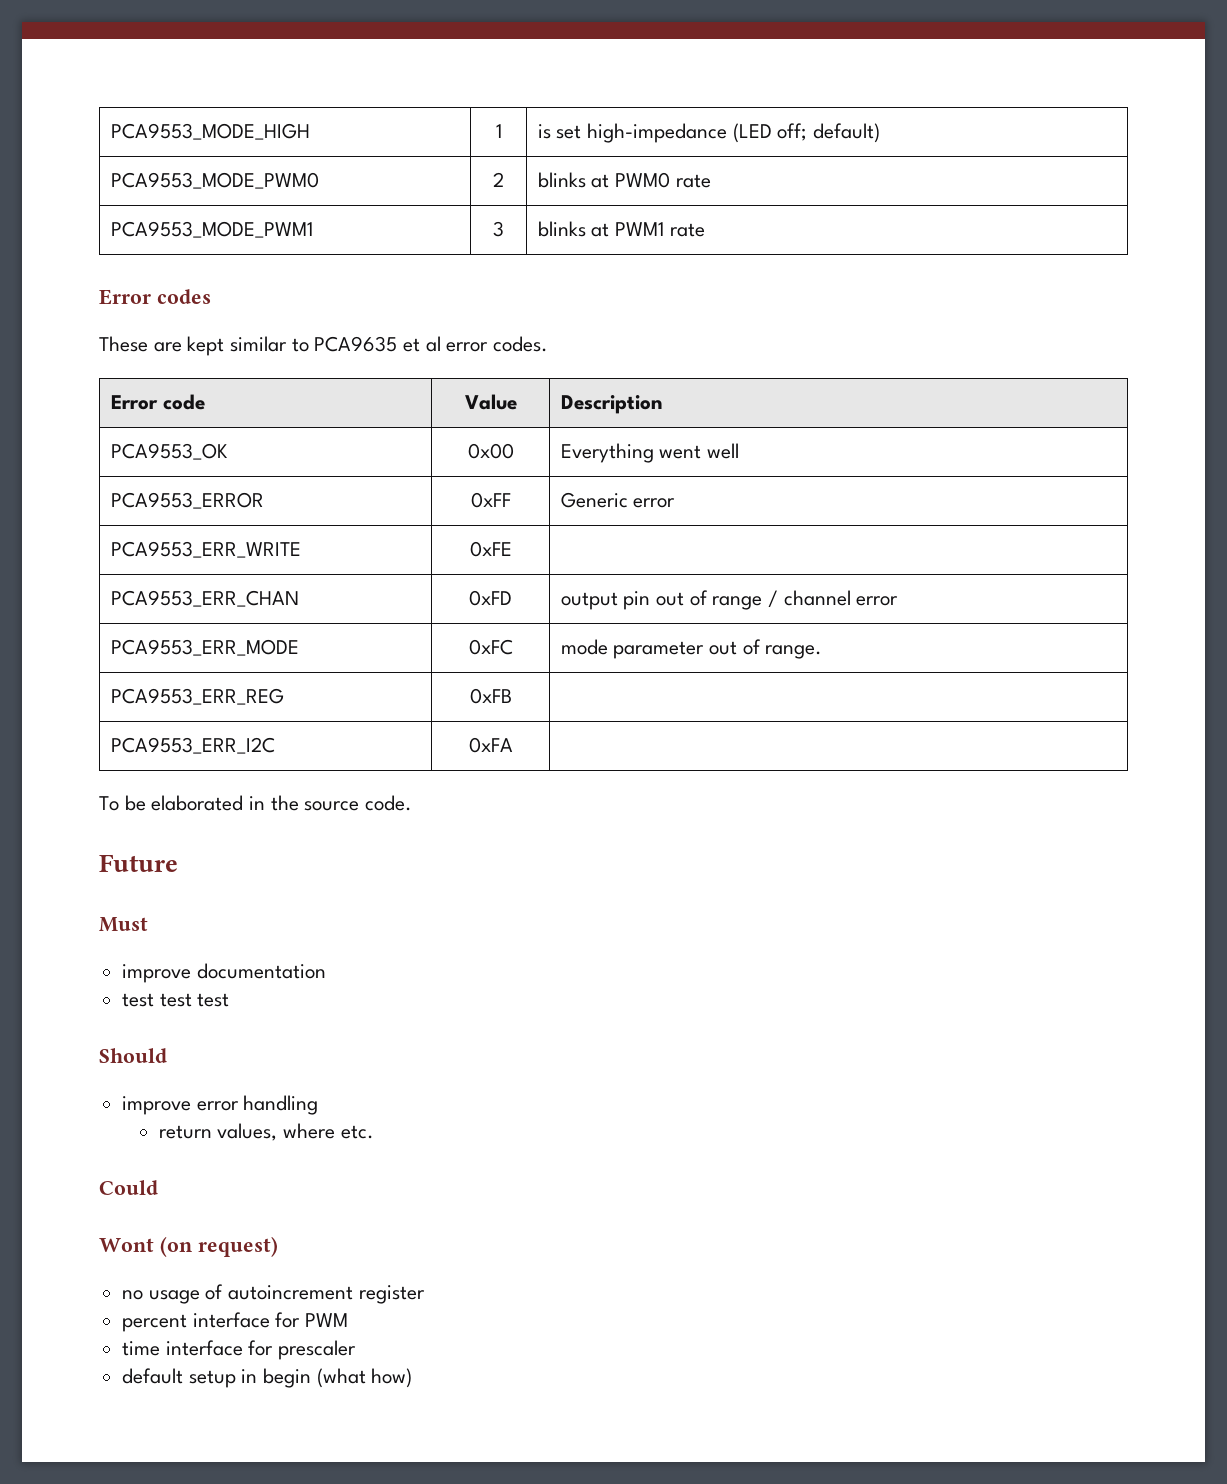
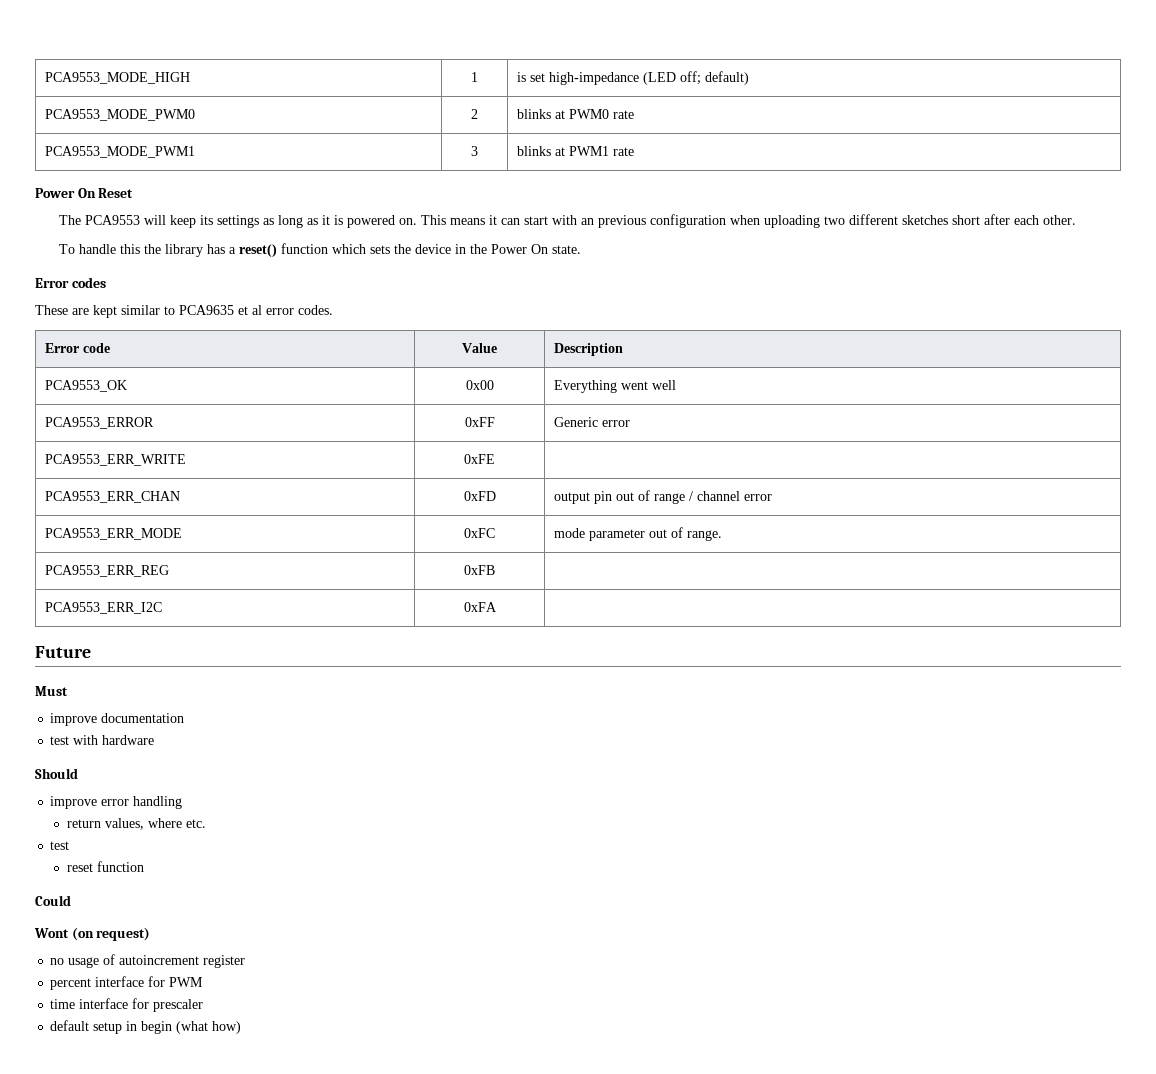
(705, 230) none -> [35,188,134,198] [59,214,1077,228] [59,243,582,257] // Power On Reset // The PCA9553 will keep its settings as long as it is powered on. This means it can start with an previous configuration when uploading two different sketches short after each other. // To handle this the library has a reset() function which sets the device in the Power On state.
[99,795,413,811] // To be elaborated in the source code. -> (497, 607) none
[159,993,230,1007] test test -> [73,735,155,745] with hardware
(374, 1132) none -> [50,841,70,850] [66,861,144,872] // test // reset function

